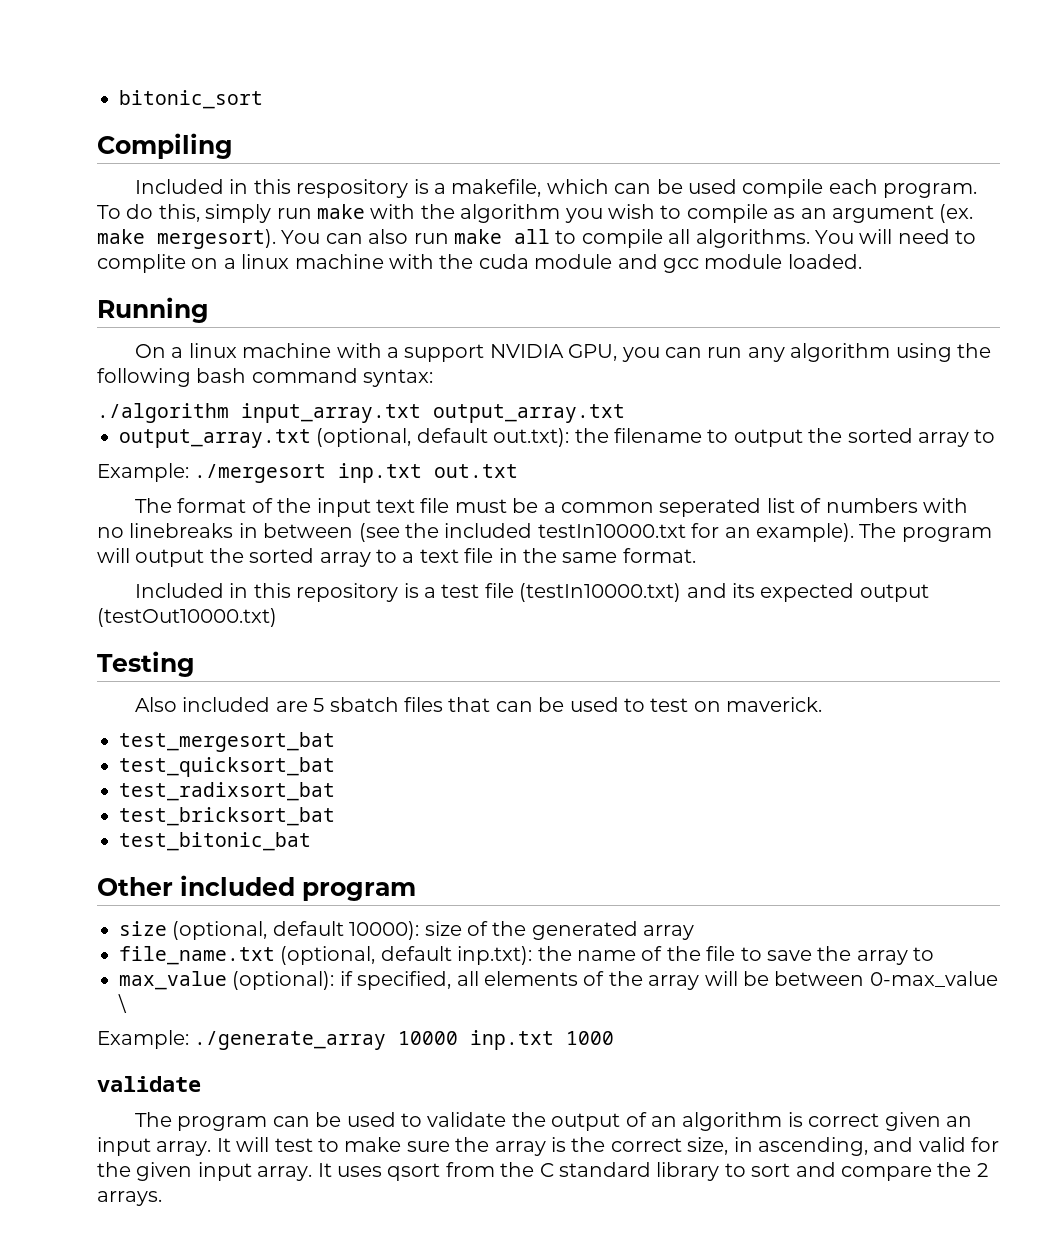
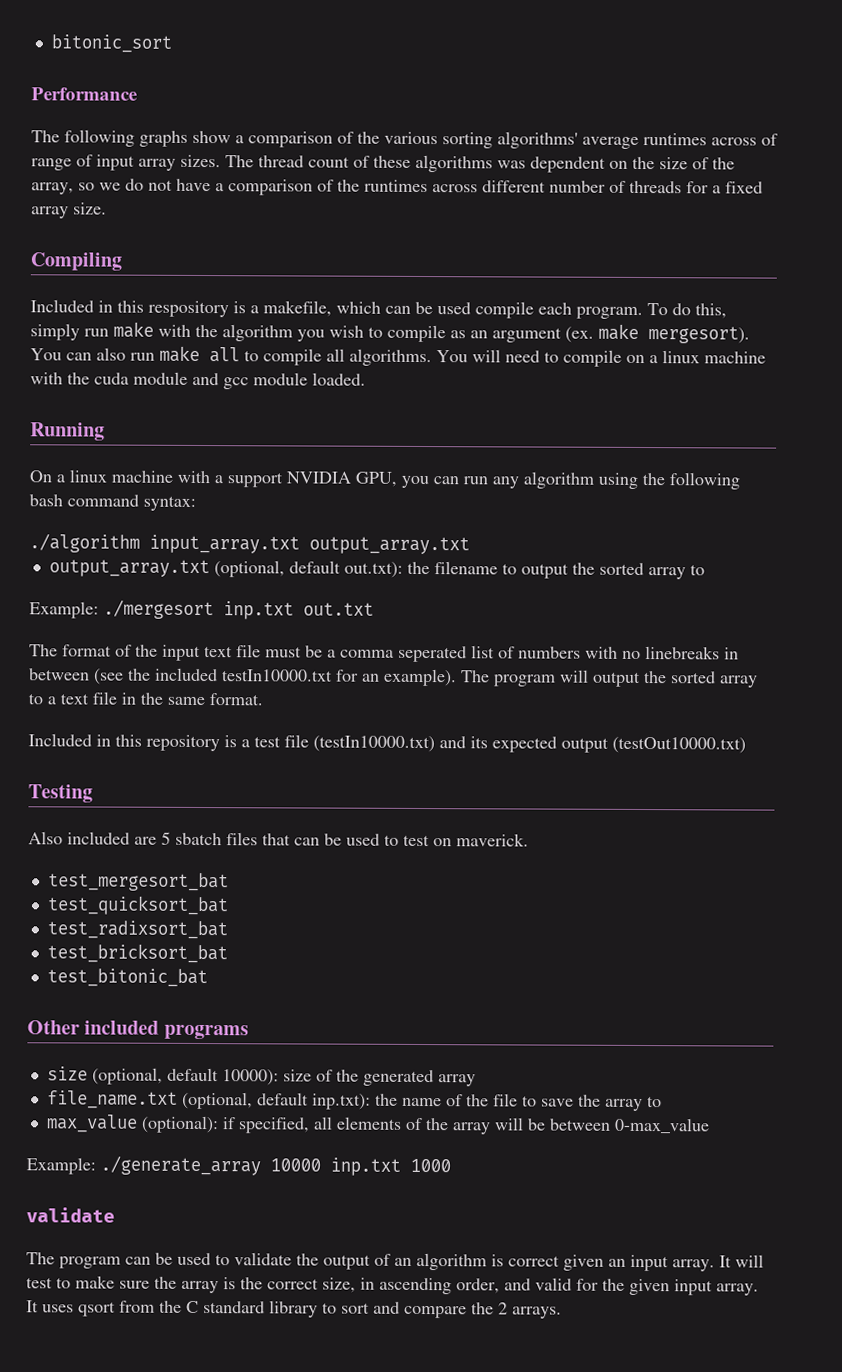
(263, 99) none -> [31,87,138,101] [31,129,778,149] [31,154,735,173] [31,178,763,196] [31,202,107,219] // Performance // The following graphs show a comparison of the various sorting algorithms' average runtimes across of range of input array sizes. The thread count of these algorithms was dependent on the size of the array, so we do not have a comparison of the runtimes across different number of threads for a fixed array size.
[97,254,186,273] complite -> [563,349,622,367] compile
[560,502,654,513] common -> [340,649,394,658] comma
[302,882,416,901] program -> [163,1024,249,1040] programs
[118,994,127,1013] \ -> (710, 1125) none
[757,1137,868,1156] ascending, -> [379,1277,500,1295] ascending order,

